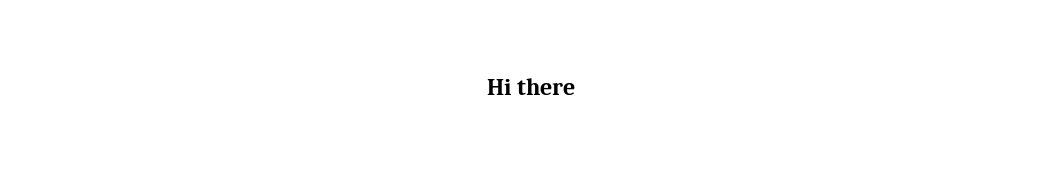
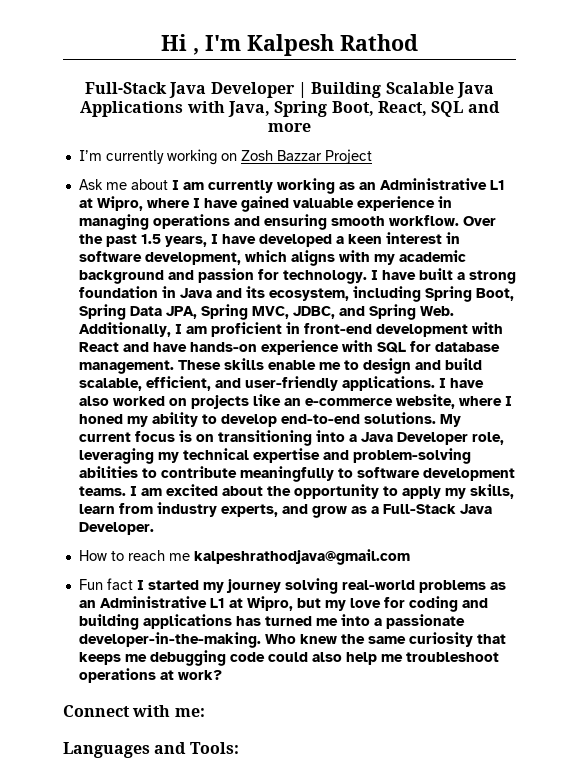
[517,78,576,95] there -> [193,34,418,56] [85,82,494,98] [80,101,500,117] [268,123,311,132] [78,149,372,165] [78,178,505,194] [78,196,452,212] [78,214,496,230] [78,232,460,247] [78,250,466,266] [78,268,516,284] [78,286,514,302] [78,304,454,320] [78,322,503,337] [78,340,500,355] [78,358,482,374] [78,376,484,391] [78,394,512,409] [78,412,461,427] [78,430,504,446] [78,448,471,464] [78,466,515,482] [78,484,514,499] [78,502,492,518] [78,522,154,535] [78,549,410,565] [78,578,506,594] [78,596,488,612] [78,614,465,630] [78,632,506,648] [78,650,499,666] [78,668,222,683] [63,705,205,717] [63,742,239,758] , I'm Kalpesh Rathod // Full-Stack Java Developer | Building Scalable Java Applications with Java, Spring Boot, React, SQL and more // I’m currently working on Zosh Bazzar Project // Ask me about I am currently working as an Administrative L1 at Wipro, where I have gained valuable experience in managing operations and ensuring smooth workflow. Over the past 1.5 years, I have developed a keen interest in software development, which aligns with my academic background and passion for technology. I have built a strong foundation in Java and its ecosystem, including Spring Boot, Spring Data JPA, Spring MVC, JDBC, and Spring Web. Additionally, I am proficient in front-end development with React and have hands-on experience with SQL for database management. These skills enable me to design and build scalable, efficient, and user-friendly applications. I have also worked on projects like an e-commerce website, where I honed my ability to develop end-to-end solutions. My current focus is on transitioning into a Java Developer role, leveraging my technical expertise and problem-solving abilities to contribute meaningfully to software development teams. I am excited about the opportunity to apply my skills, learn from industry experts, and grow as a Full-Stack Java Developer. // How to reach me kalpeshrathodjava@gmail.com // Fun fact I started my journey solving real-world problems as an Administrative L1 at Wipro, but my love for coding and building applications has turned me into a passionate developer-in-the-making. Who knew the same curiosity that keeps me debugging code could also help me troubleshoot operations at work? // Connect with me: // Languages and Tools:

